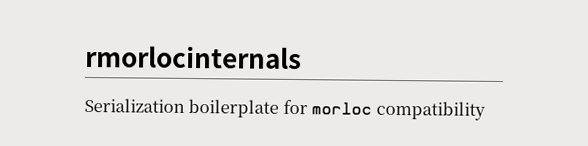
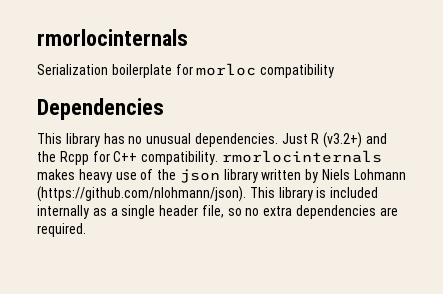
(486, 110) none -> [37,98,164,120] [37,132,388,148] [37,150,382,165] [37,169,406,183] [37,186,379,202] [37,205,398,219] [37,223,86,237] // Dependencies // This library has no unusual dependencies. Just R (v3.2+) and the Rcpp for C++ compatibility. rmorlocinternals makes heavy use of the json library written by Niels Lohmann (https://github.com/nlohmann/json). This library is included internally as a single header file, so no extra dependencies are required.

